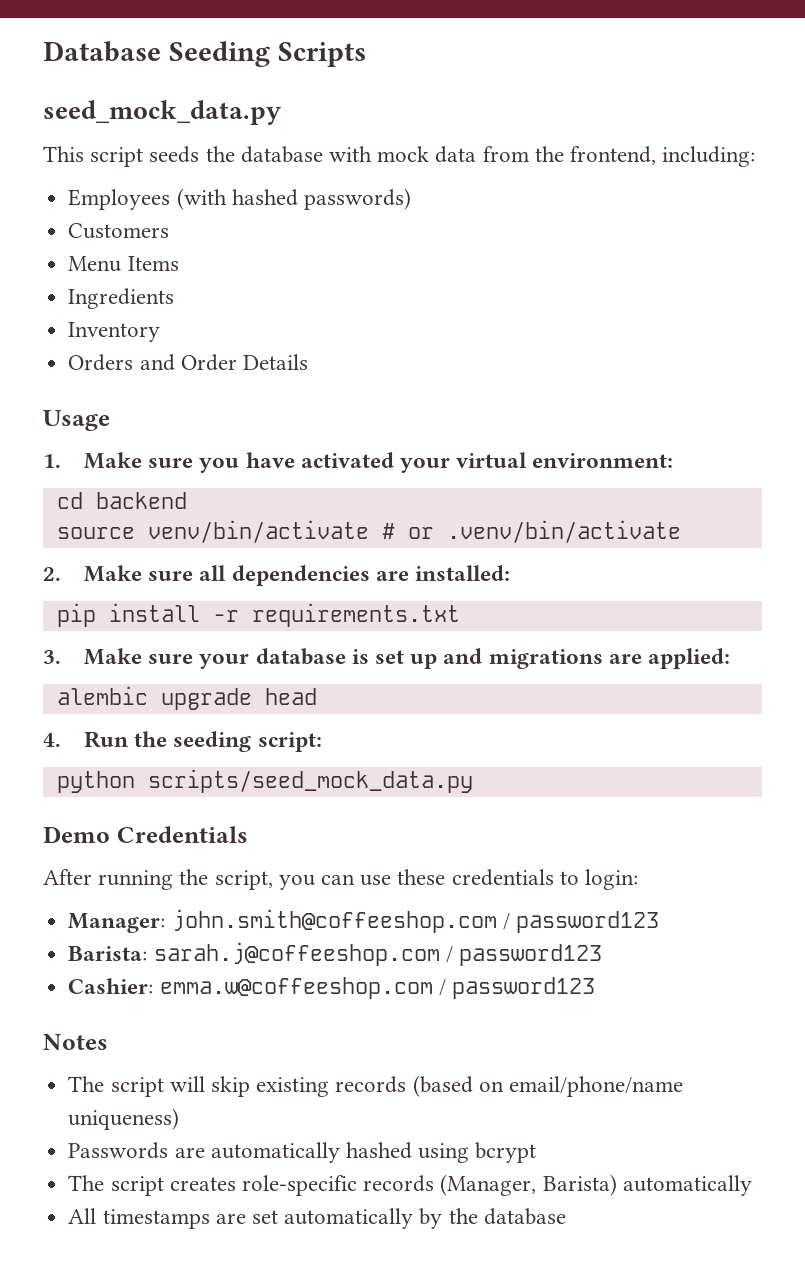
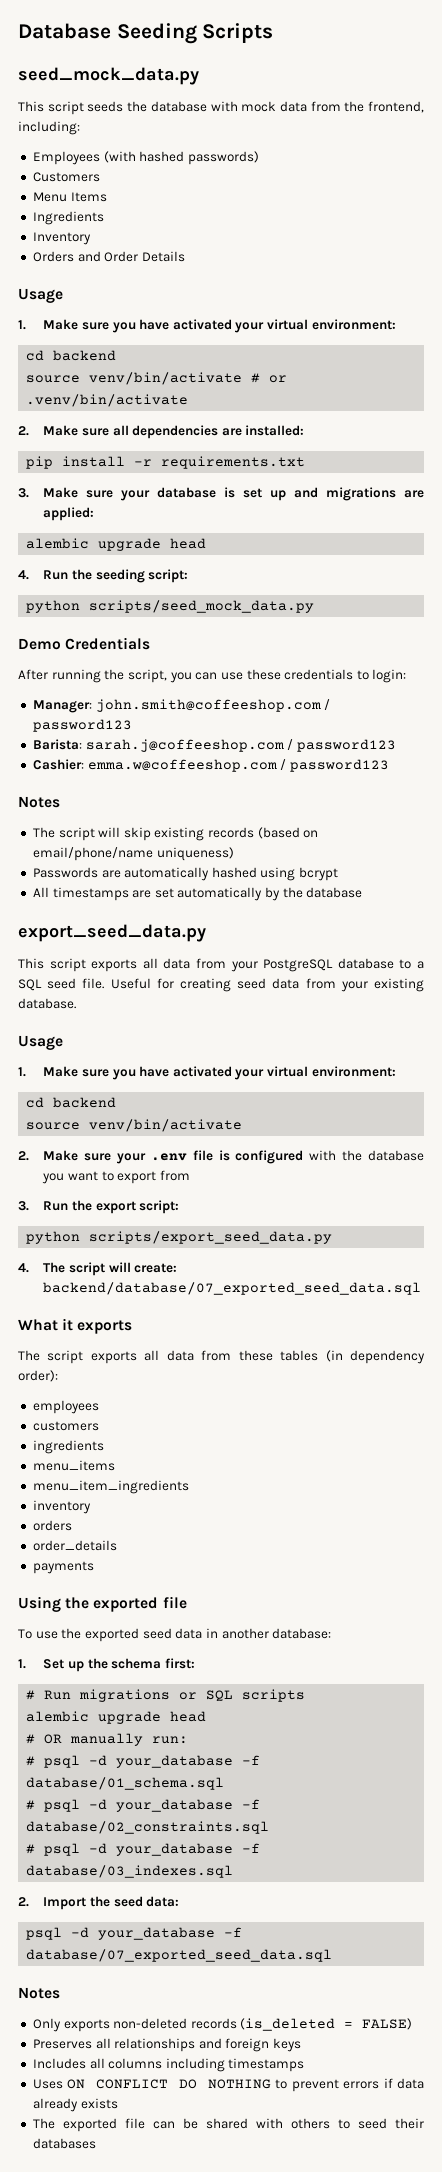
[68,1174,752,1196] // The script creates role-specific records (Manager, Barista) automatically -> (339, 874) none
(566, 1216) none -> [18,924,206,942] [18,958,424,972] [18,978,424,992] [18,998,76,1009] [18,1035,63,1050] [18,1066,396,1080] [26,1097,117,1108] [26,1119,243,1132] [18,1150,424,1164] [42,1170,190,1184] [18,1200,180,1214] [26,1231,333,1244] [18,1262,178,1276] [43,1282,422,1295] [18,1318,133,1334] [18,1350,426,1364] [18,1370,58,1382] [32,1400,99,1414] [32,1421,99,1431] [32,1440,104,1454] [32,1460,115,1471] [32,1480,189,1494] [32,1500,91,1514] [32,1520,72,1531] [32,1540,117,1551] [32,1561,94,1574] [18,1596,187,1612] [18,1628,332,1642] [18,1658,195,1672] [26,1689,306,1702] [26,1711,207,1724] [26,1733,189,1746] [26,1755,261,1768] [26,1777,225,1790] [26,1799,261,1812] [26,1821,270,1834] [26,1843,261,1856] [26,1865,234,1878] [18,1896,180,1910] [26,1927,243,1940] [26,1949,333,1962] [18,1987,60,1999] [32,2018,413,2032] [32,2038,302,2052] [32,2058,305,2072] [32,2078,425,2092] [32,2098,118,2112] [32,2118,424,2132] [32,2138,96,2149] // export_seed_data.py // This script exports all data from your PostgreSQL database to a SQL seed file. Useful for creating seed data from your existing database. // Usage // 1. Make sure you have activated your virtual environment: // cd backend // source venv/bin/activate // 2. Make sure your .env file is configured with the database you want to export from // 3. Run the export script: // python scripts/export_seed_data.py // 4. The script will create: backend/database/07_exported_seed_data.sql // What it exports // The script exports all data from these tables (in dependency order): // employees // customers // ingredients // menu_items // menu_item_ingredients // inventory // orders // order_details // payments // Using the exported file // To use the exported seed data in another database: // 1. Set up the schema first: // # Run migrations or SQL scripts // alembic upgrade head // # OR manually run: // # psql -d your_database -f database/01_schema.sql // # psql -d your_database -f database/02_constraints.sql // # psql -d your_database -f database/03_indexes.sql // 2. Import the seed data: // psql -d your_database -f database/07_exported_seed_data.sql // Notes // Only exports non-deleted records (is_deleted = FALSE) // Preserves all relationships and foreign keys // Includes all columns including timestamps // Uses ON CONFLICT DO NOTHING to prevent errors if data already exists // The exported file can be shared with others to seed their databases

